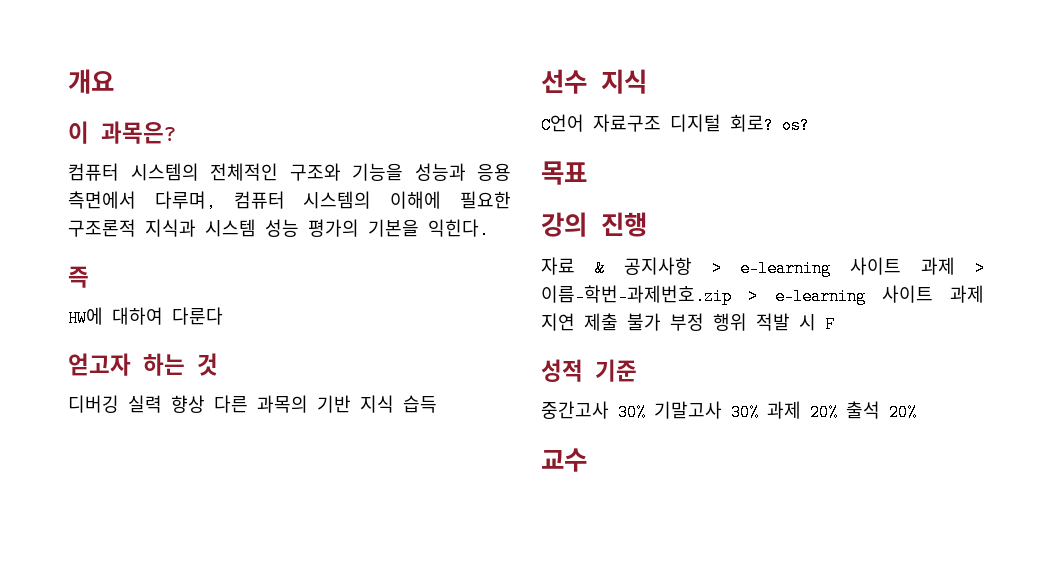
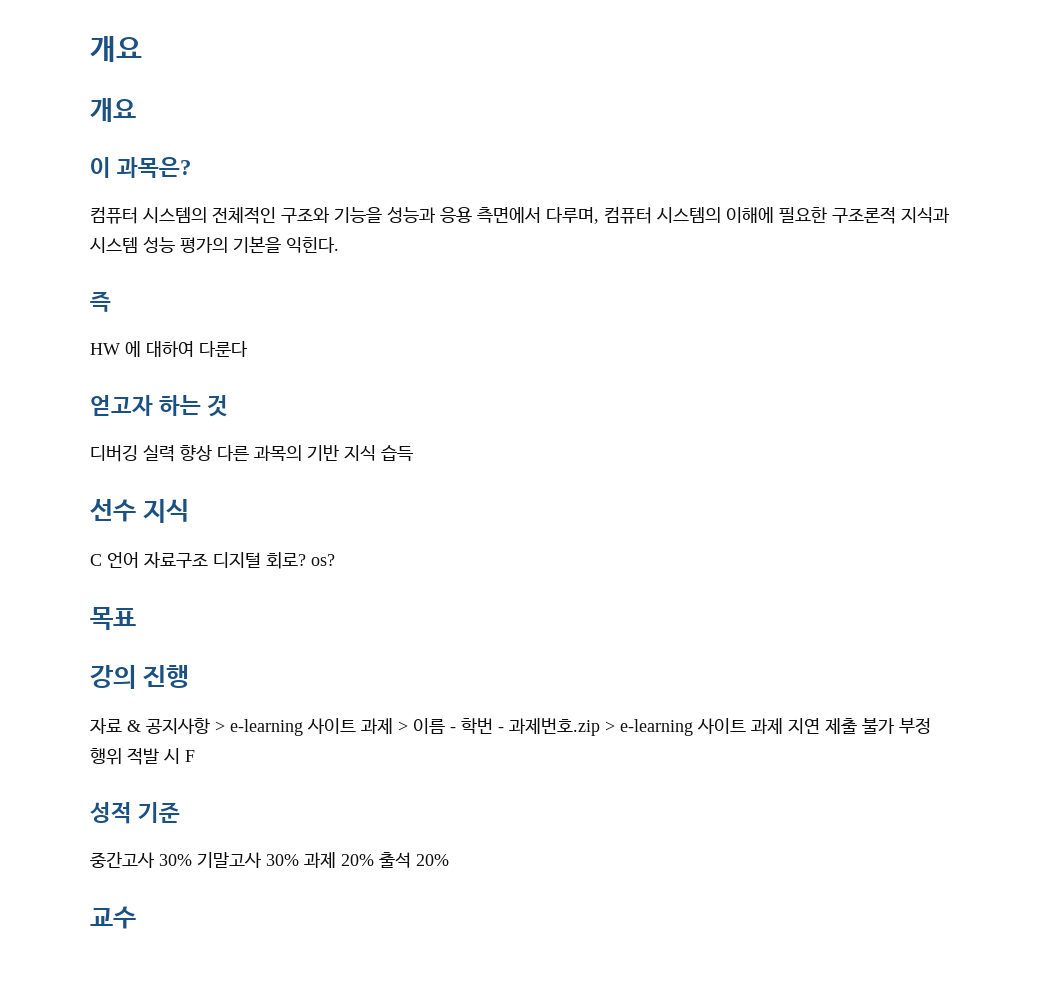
[68,69,114,94] 개요 -> [90,36,142,62] [90,98,136,122] 개요 // 개요
[68,307,103,327] HW에 -> [90,341,141,357] HW 에
[541,114,584,134] C언어 -> [90,552,139,568] C 언어
[541,285,732,305] 이름-학번-과제번호.zip -> [413,718,600,736] 이름 - 학번 - 과제번호.zip

